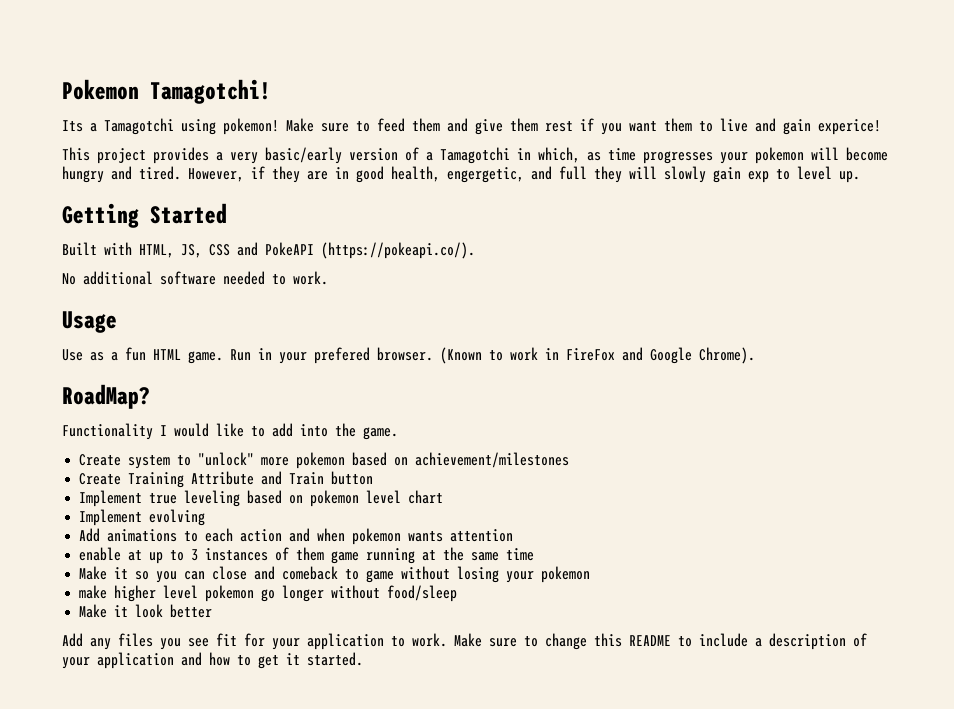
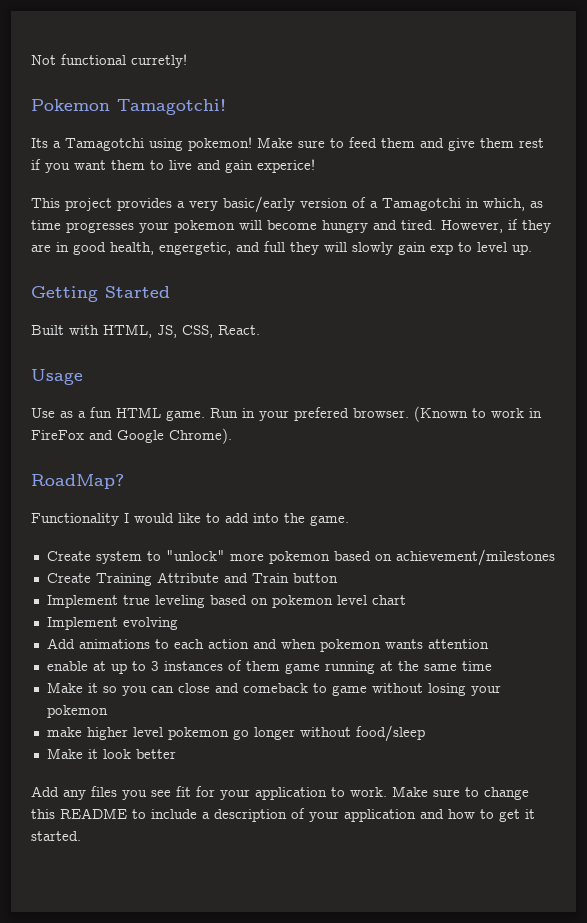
(62, 89) none -> [31,54,187,68] Not functional curretly! //
[209,242,475,259] [62,271,328,285] CSS and PokeAPI (https://pokeapi.co/). // No additional software needed to work. -> [182,325,260,338] CSS, React.

